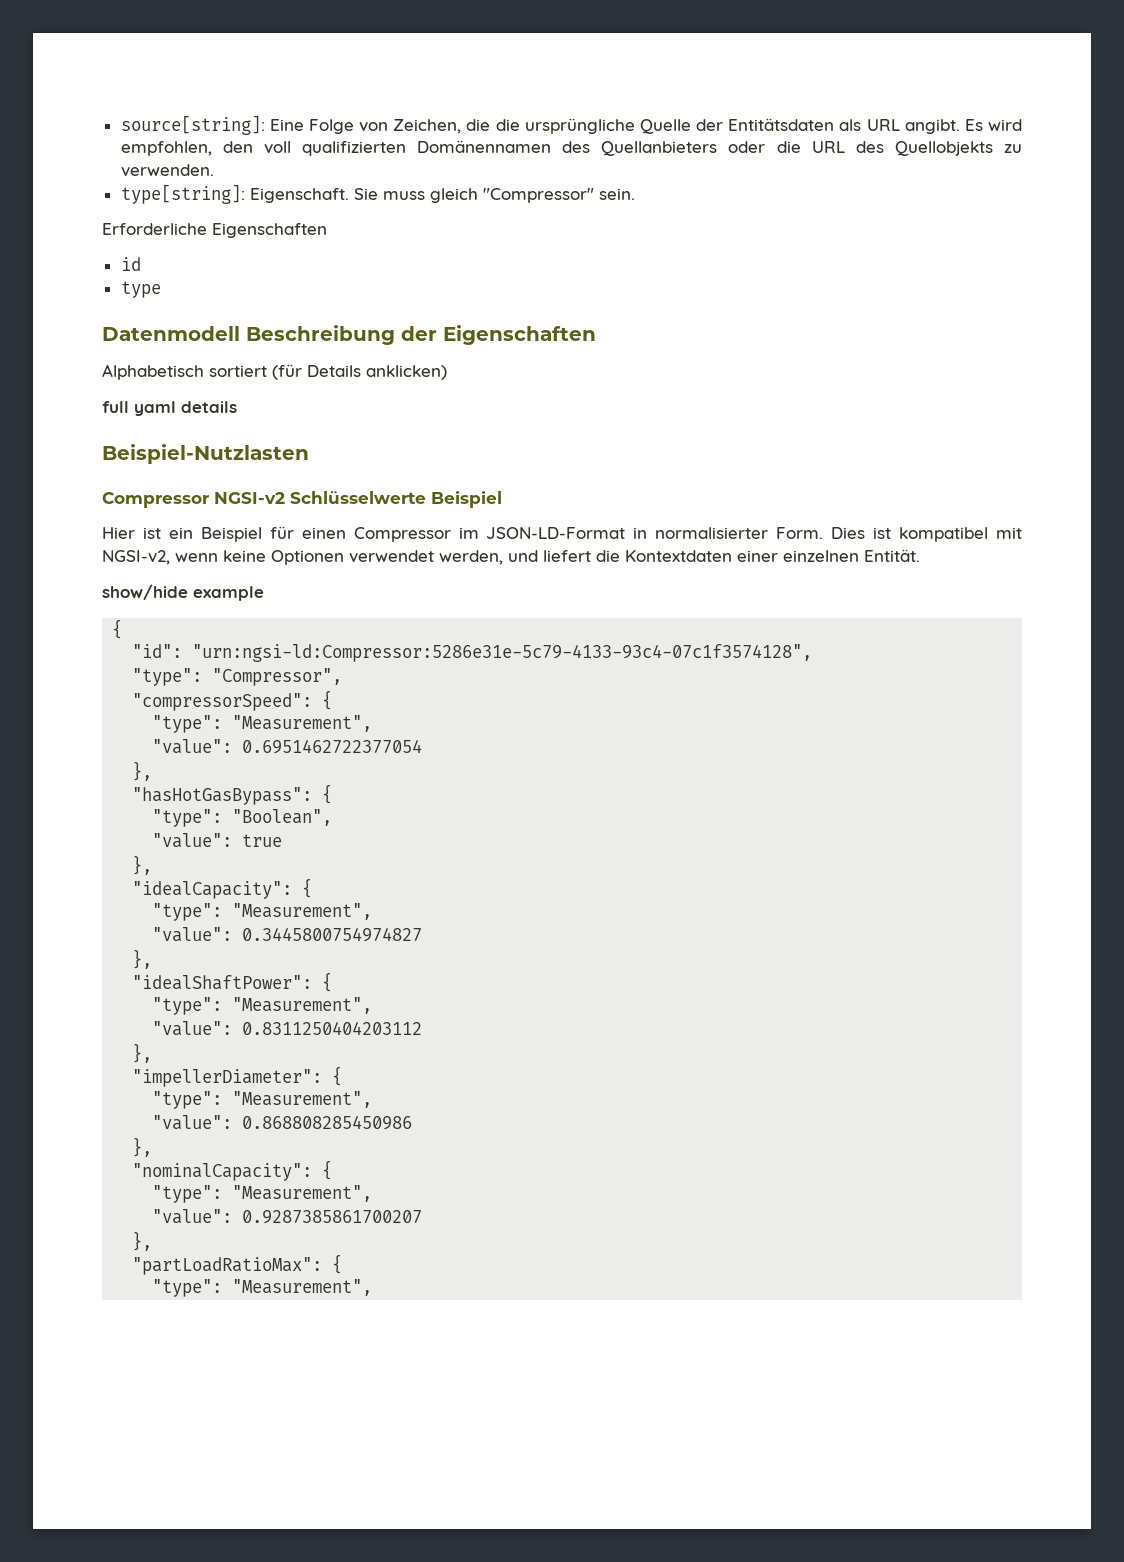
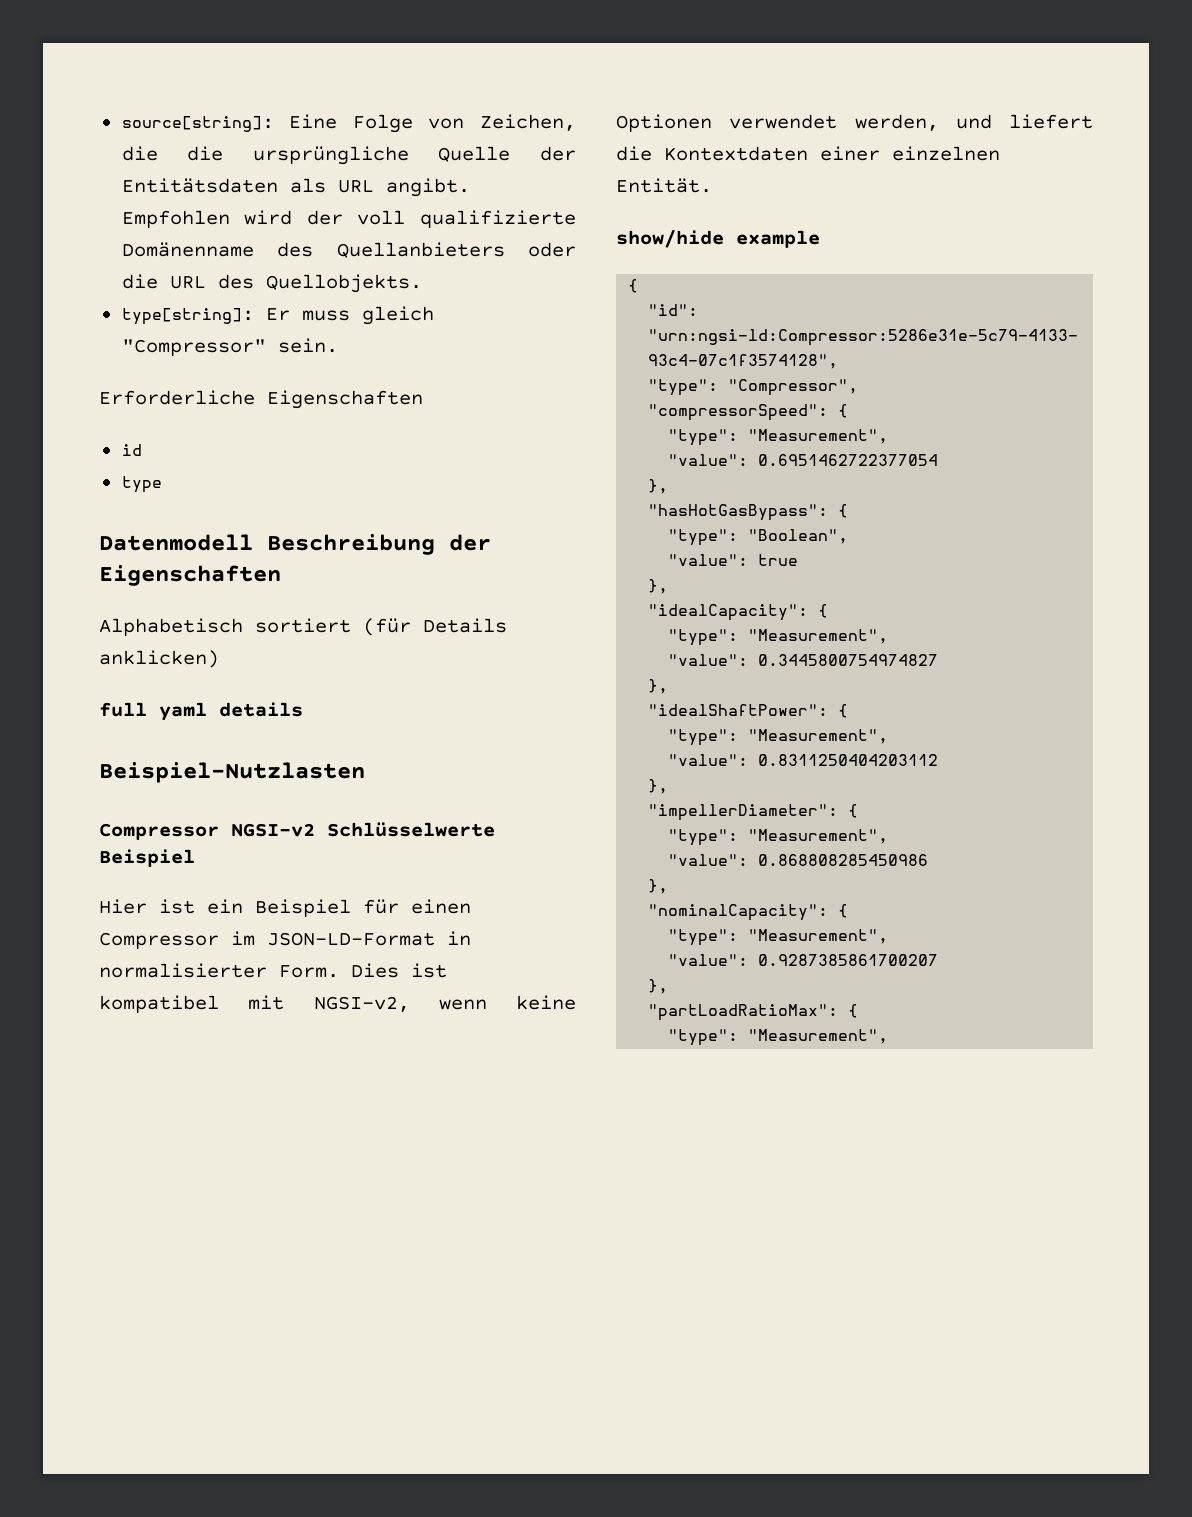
[964,119,1022,131] [120,140,552,156] Es wird empfohlen, den voll qualifizierten Domänennamen -> [121,210,576,228] [121,242,254,257] Empfohlen wird der voll qualifizierte Domänenname
[894,141,1023,156] [120,164,214,177] Quellobjekts zu verwenden. -> [265,274,422,293] Quellobjekts.
[249,188,378,203] Eigenschaft. Sie -> [265,308,290,321] Er

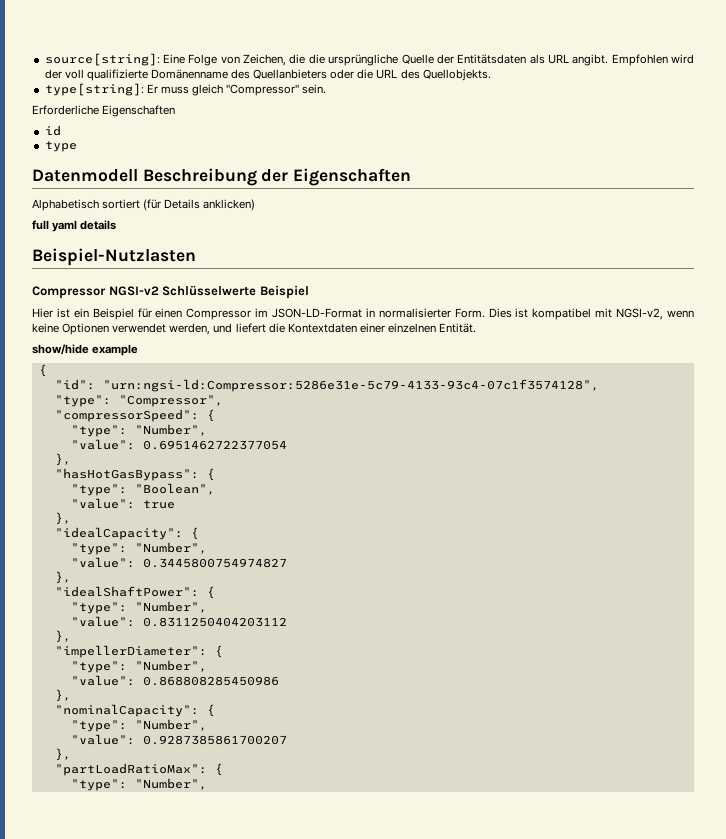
[748,429,889,444] "Measurement", -> [134,424,207,436] "Number",
[748,629,889,644] "Measurement", -> [134,542,207,554] "Number",
[748,729,889,744] "Measurement", -> [134,601,207,613] "Number",
[748,829,889,844] "Measurement", -> [134,660,207,672] "Number",
[748,929,889,944] "Measurement", -> [134,719,207,731] "Number",
[748,1029,889,1044] "Measurement", -> [134,778,207,790] "Number",

